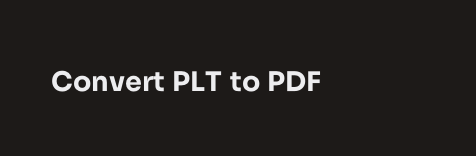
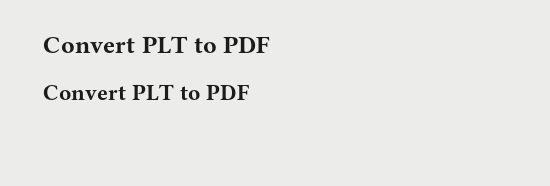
[51,70,321,92] Convert PLT to PDF -> [43,36,271,54] [43,84,250,101] Convert PLT to PDF // Convert PLT to PDF

